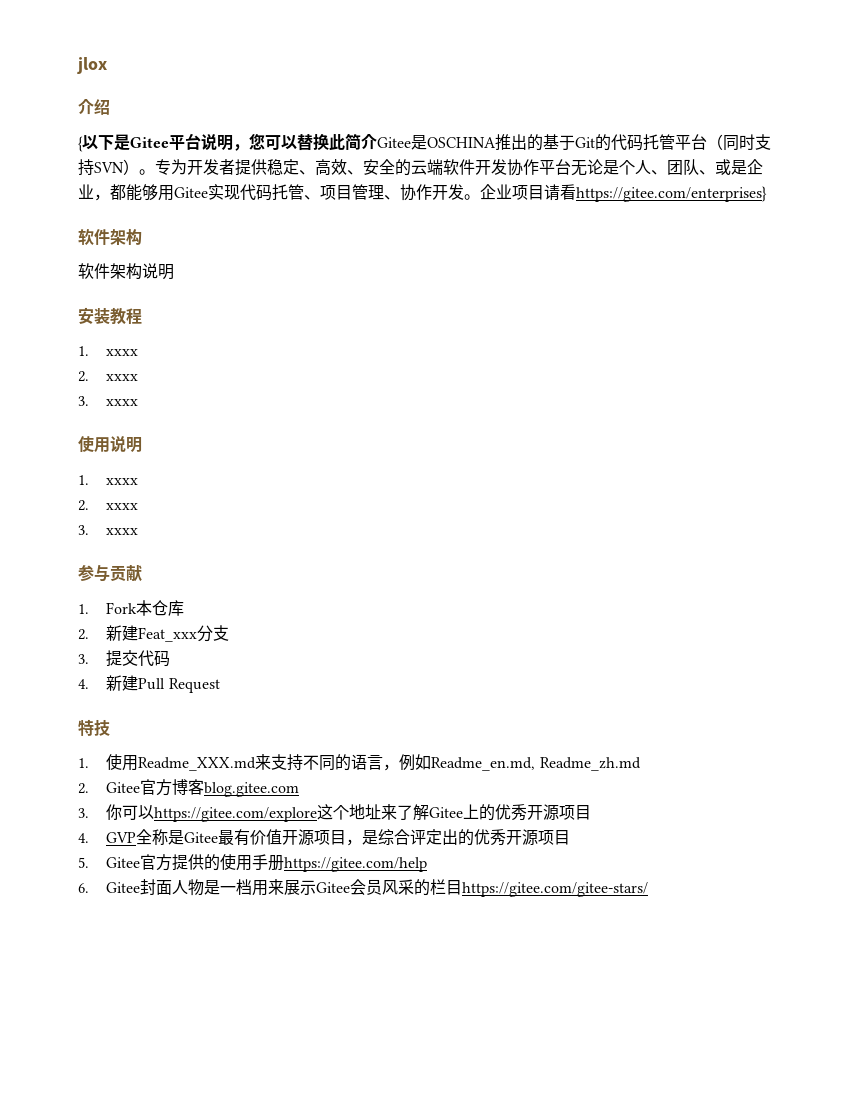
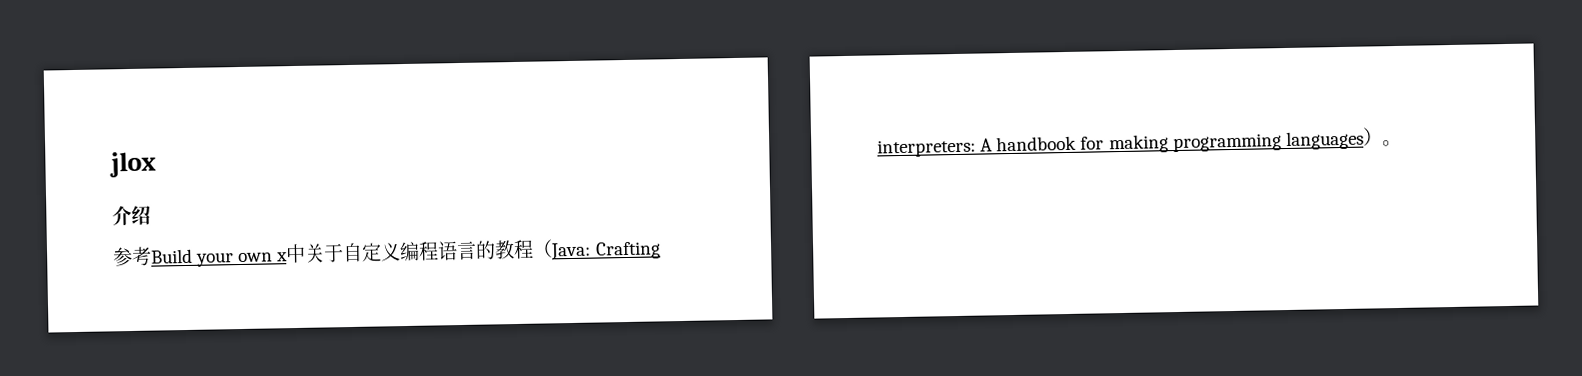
[78,133,771,152] [78,159,763,176] [78,184,767,202] [78,228,142,246] [78,263,174,280] [78,307,142,325] [78,346,139,356] [78,371,139,382] [78,396,139,406] [78,436,142,453] [78,475,139,485] [78,500,139,511] [78,525,139,535] [78,565,142,582] [78,600,185,616] [78,625,230,642] [78,650,171,667] [78,675,220,693] [78,719,110,736] [78,754,641,771] [78,779,300,797] [78,804,592,822] [78,829,571,846] [78,854,428,872] [78,879,649,897] {以下是Gitee平台说明，您可以替换此简介Gitee是OSCHINA推出的基于Git的代码托管平台（同时支持SVN）。专为开发者提供稳定、高效、安全的云端软件开发协作平台无论是个人、团队、或是企业，都能够用Gitee实现代码托管、项目管理、协作开发。企业项目请看https://gitee.com/enterprises} // 软件架构 // 软件架构说明 // 安装教程 // 1. xxxx // 2. xxxx // 3. xxxx // 使用说明 // 1. xxxx // 2. xxxx // 3. xxxx // 参与贡献 // 1. Fork本仓库 // 2.新建Feat_xxx分支 // 3.提交代码 // 4.新建Pull Request // 特技 // 1.使用Readme_XXX.md来支持不同的语言，例如Readme_en.md, Readme_zh.md // 2. Gitee官方博客blog.gitee.com // 3.你可以https://gitee.com/explore这个地址来了解Gitee上的优秀开源项目 // 4. GVP全称是Gitee最有价值开源项目，是综合评定出的优秀开源项目 // 5. Gitee官方提供的使用手册https://gitee.com/help // 6. Gitee封面人物是一档用来展示Gitee会员风采的栏目https://gitee.com/gitee-stars/ -> [112,239,661,267] [877,127,1402,158] 参考Build your own x中关于自定义编程语言的教程（Java: Crafting interpreters: A handbook for making programming languages）。

